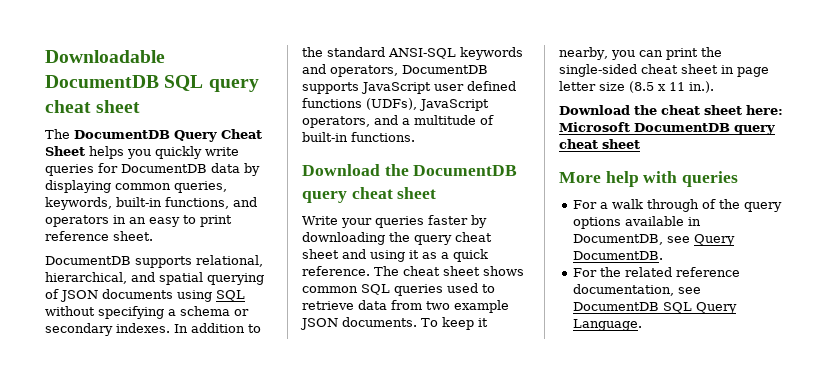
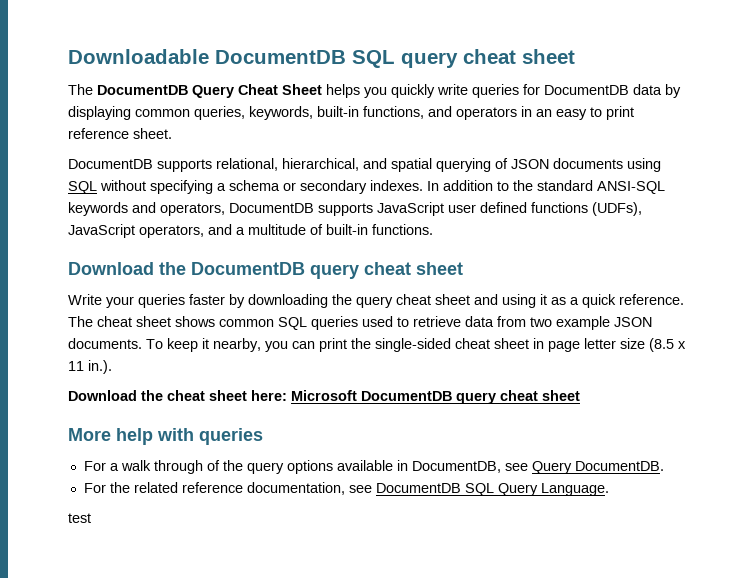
(642, 325) none -> [68,513,91,523] // test

